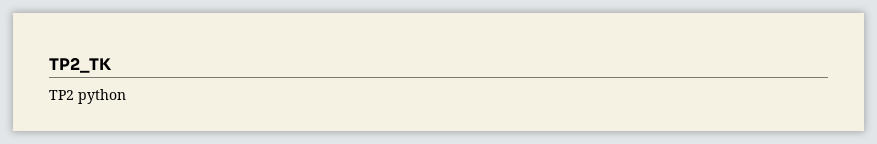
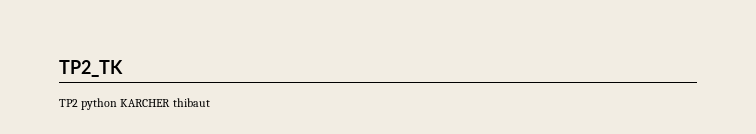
(126, 96) none -> [120,98,210,107] KARCHER thibaut

